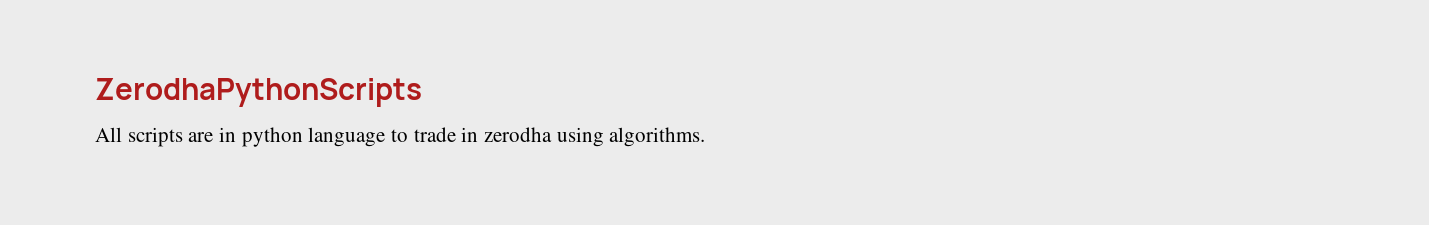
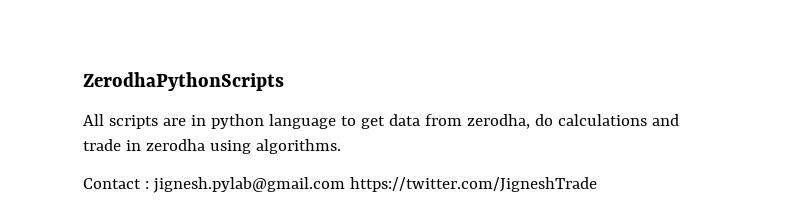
(409, 135) none -> [360,114,679,129] get data from zerodha, do calculations and
(706, 137) none -> [83,177,597,193] // Contact : jignesh.pylab@gmail.com https://twitter.com/JigneshTrade

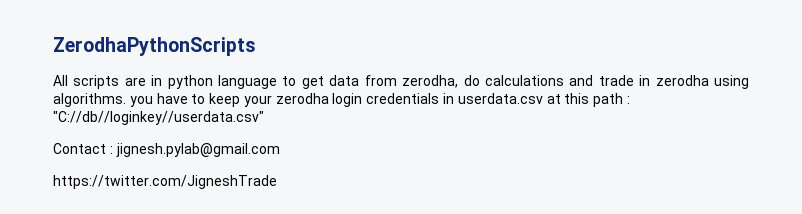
(341, 146) none -> [129,93,630,107] [53,111,264,125] you have to keep your zerodha login credentials in userdata.csv at this path : "C://db//loginkey//userdata.csv"
(345, 185) none -> (280, 150) //

